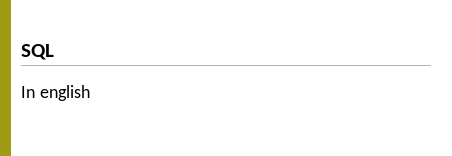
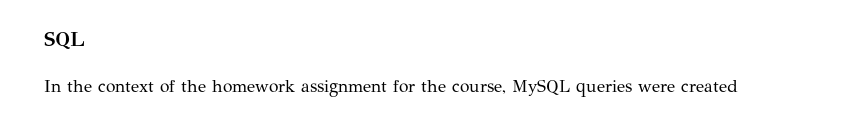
[39,85,90,101] english -> [67,79,738,97] the context of the homework assignment for the course, MySQL queries were created

